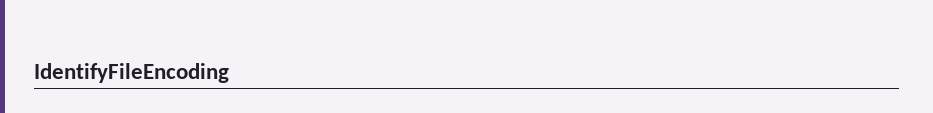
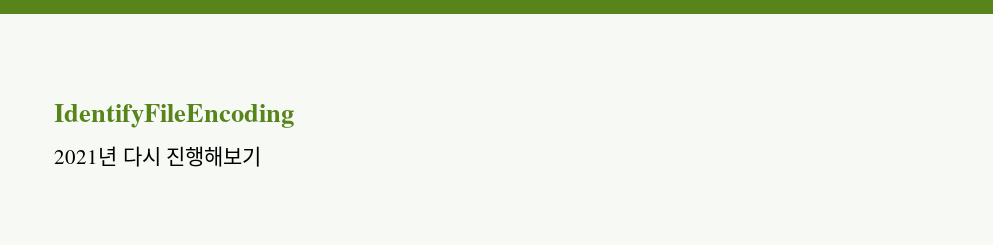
(229, 73) none -> [54,146,262,167] // 2021년 다시 진행해보기

